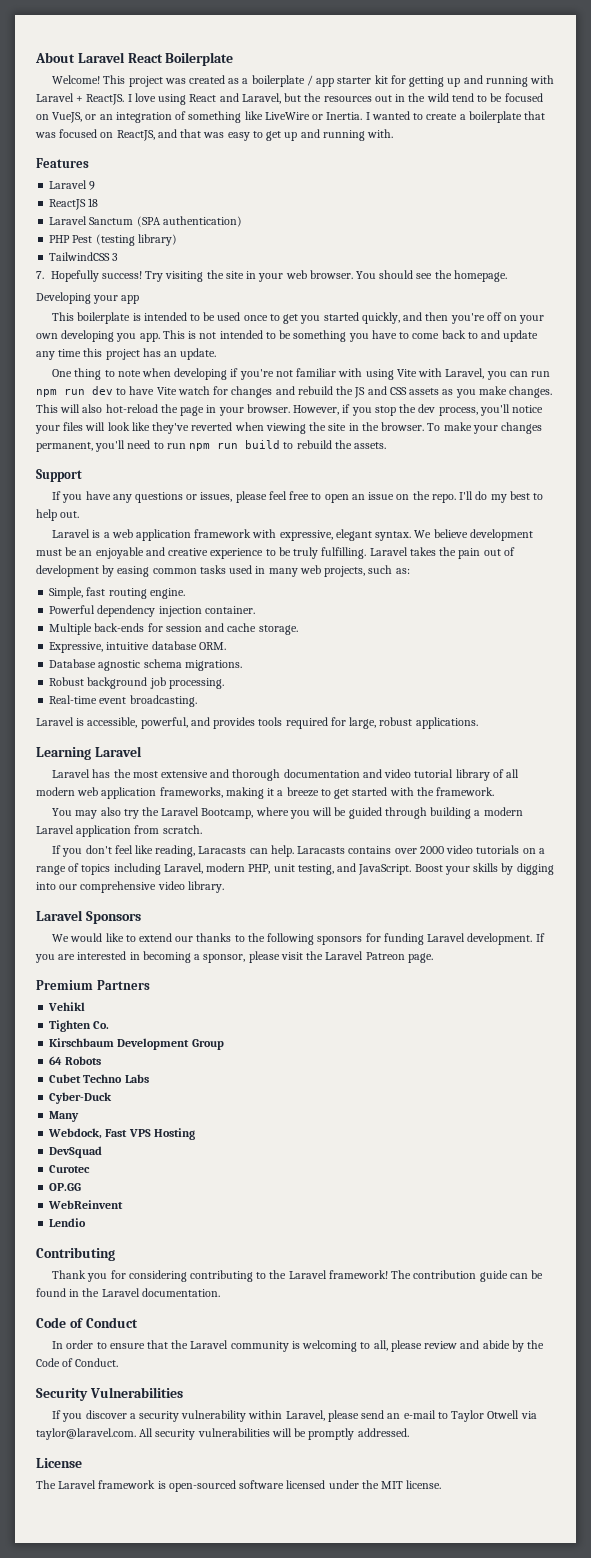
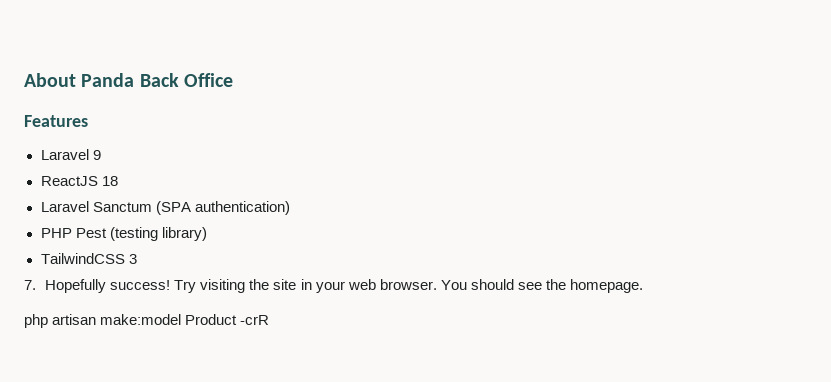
[77,52,234,66] [52,75,555,87] [36,93,543,105] [36,111,546,123] [35,129,394,141] Laravel React Boilerplate // Welcome! This project was created as a boilerplate / app starter kit for getting up and running with Laravel + ReactJS. I love using React and Laravel, but the resources out in the wild tend to be focused on VueJS, or an integration of something like LiveWire or Inertia. I wanted to create a boilerplate that was focused on ReactJS, and that was easy to get up and running with. -> [81,73,234,87] Panda Back Office
[36,292,140,304] [52,312,545,324] [36,330,539,342] [36,348,217,360] [52,368,551,380] [36,386,553,398] [36,404,544,416] [35,422,543,434] [36,440,387,452] [36,469,82,482] [52,491,544,503] [36,509,80,521] [52,529,533,541] [36,547,515,559] [36,565,410,577] [49,587,185,599] [49,605,255,617] [49,623,298,635] [49,641,226,653] [49,659,242,671] [49,677,224,689] [49,695,197,707] [36,717,478,729] [36,746,142,760] [52,769,520,781] [36,787,495,799] [52,807,523,819] [36,825,202,837] [52,845,545,857] [36,863,554,875] [36,881,224,893] [36,910,141,924] [52,933,545,945] [35,951,433,963] [36,980,150,990] [48,1002,86,1011] [49,1020,110,1032] [49,1038,224,1050] [49,1056,102,1065] [49,1074,149,1083] [49,1092,113,1104] [49,1111,80,1122] [48,1128,195,1140] [49,1146,103,1158] [49,1165,91,1173] [49,1183,82,1191] [48,1200,124,1209] [49,1218,87,1227] [36,1247,115,1261] [52,1270,544,1282] [36,1288,220,1297] [36,1317,138,1328] [52,1340,545,1352] [36,1358,119,1367] [36,1387,183,1401] [52,1410,537,1422] [36,1428,409,1440] [36,1458,82,1468] [36,1480,442,1492] Developing your app // This boilerplate is intended to be used once to get you started quickly, and then you're off on your own developing you app. This is not intended to be something you have to come back to and update any time this project has an update. // One thing to note when developing if you're not familiar with using Vite with Laravel, you can run npm run dev to have Vite watch for changes and rebuild the JS and CSS assets as you make changes. This will also hot-reload the page in your browser. However, if you stop the dev process, you'll notice your files will look like they've reverted when viewing the site in the browser. To make your changes permanent, you'll need to run npm run build to rebuild the assets. // Support // If you have any questions or issues, please feel free to open an issue on the repo. I'll do my best to help out. // Laravel is a web application framework with expressive, elegant syntax. We believe development must be an enjoyable and creative experience to be truly fulfilling. Laravel takes the pain out of development by easing common tasks used in many web projects, such as: // Simple, fast routing engine. // Powerful dependency injection container. // Multiple back-ends for session and cache storage. // Expressive, intuitive database ORM. // Database agnostic schema migrations. // Robust background job processing. // Real-time event broadcasting. // Laravel is accessible, powerful, and provides tools required for large, robust applications. // Learning Laravel // Laravel has the most extensive and thorough documentation and video tutorial library of all modern web application frameworks, making it a breeze to get started with the framework. // You may also try the Laravel Bootcamp, where you will be guided through building a modern Laravel application from scratch. // If you don't feel like reading, Laracasts can help. Laracasts contains over 2000 video tutorials on a range of topics including Laravel, modern PHP, unit testing, and JavaScript. Boost your skills by digging into our comprehensive video library. // Laravel Sponsors // We would like to extend our thanks to the following sponsors for funding Laravel development. If you are interested in becoming a sponsor, please visit the Laravel Patreon page. // Premium Partners // Vehikl // Tighten Co. // Kirschbaum Development Group // 64 Robots // Cubet Techno Labs // Cyber-Duck // Many // Webdock, Fast VPS Hosting // DevSquad // Curotec // OP.GG // WebReinvent // Lendio // Contributing // Thank you for considering contributing to the Laravel framework! The contribution guide can be found in the Laravel documentation. // Code of Conduct // In order to ensure that the Laravel community is welcoming to all, please review and abide by the Code of Conduct. // Security Vulnerabilities // If you discover a security vulnerability within Laravel, please send an e-mail to Taylor Otwell via taylor@laravel.com. All security vulnerabilities will be promptly addressed. // License // The Laravel framework is open-sourced software licensed under the MIT license. -> [24,314,270,328] php artisan make:model Product -crR

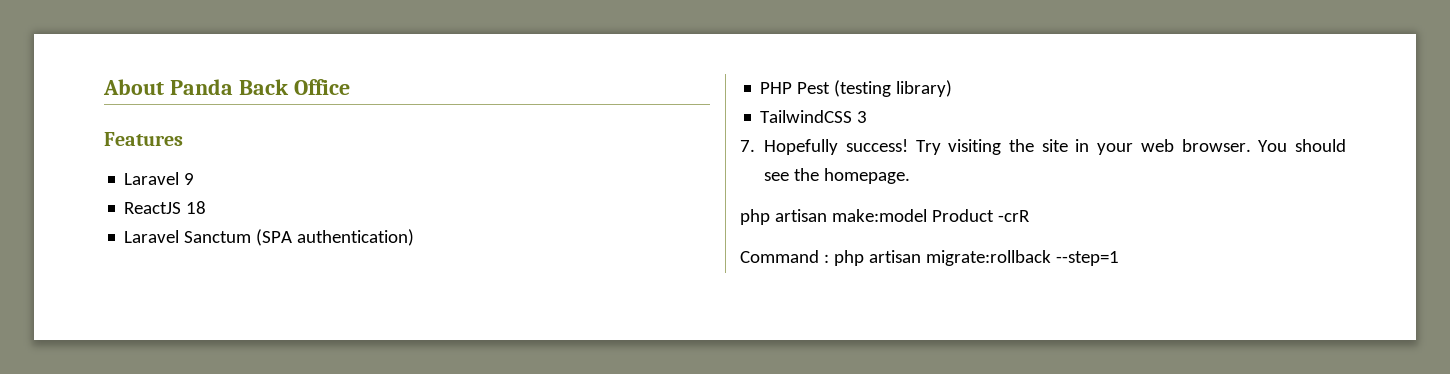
(270, 320) none -> [740,250,1119,266] // Command : php artisan migrate:rollback --step=1

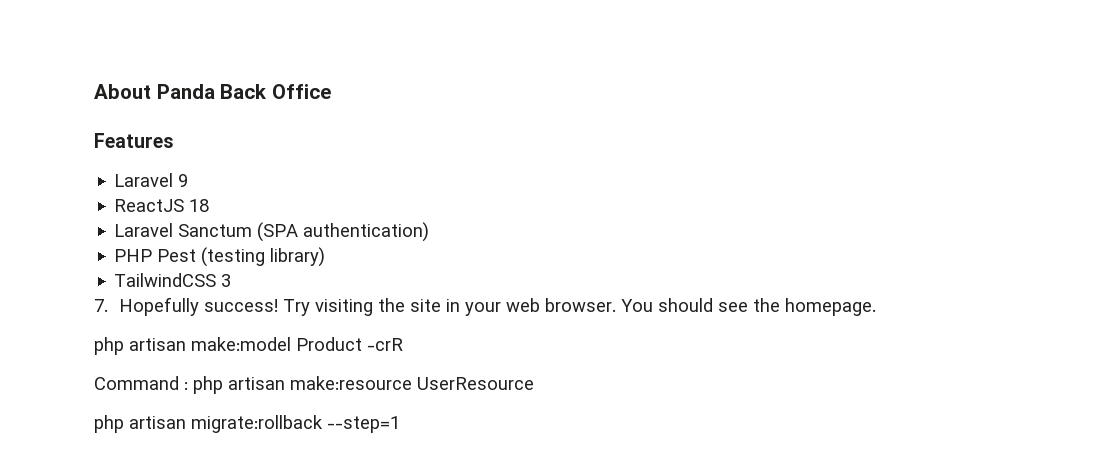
(921, 256) none -> [290,376,534,390] [94,415,186,433] make:resource UserResource // php artisan

